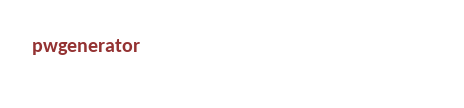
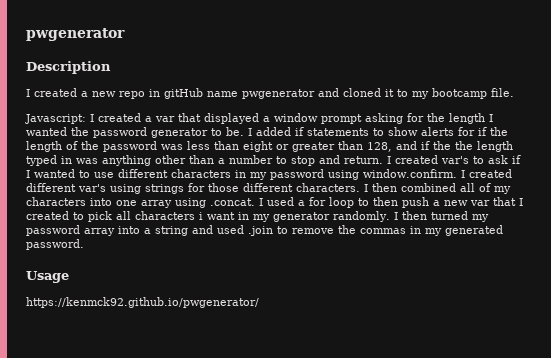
[32,39,140,55] pwgenerator -> [26,28,125,41] [26,61,111,74] [26,88,514,99] [25,113,493,124] [26,127,508,138] [26,141,513,152] [26,155,521,166] [26,169,512,180] [26,183,511,194] [26,197,523,208] [26,211,489,222] [26,225,503,236] [26,239,84,250] [26,271,69,283] [26,297,259,308] pwgenerator // Description // I created a new repo in gitHub name pwgenerator and cloned it to my bootcamp file. // Javascript: I created a var that displayed a window prompt asking for the length I wanted the password generator to be. I added if statements to show alerts for if the length of the password was less than eight or greater than 128, and if the the length typed in was anything other than a number to stop and return. I created var's to ask if I wanted to use different characters in my password using window.confirm. I created different var's using strings for those different characters. I then combined all of my characters into one array using .concat. I used a for loop to then push a new var that I created to pick all characters i want in my generator randomly. I then turned my password array into a string and used .join to remove the commas in my generated password. // Usage // https://kenmck92.github.io/pwgenerator/

